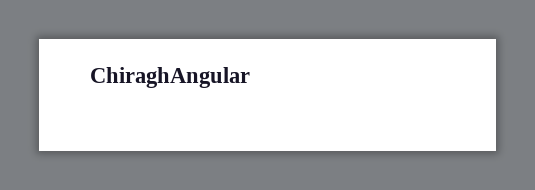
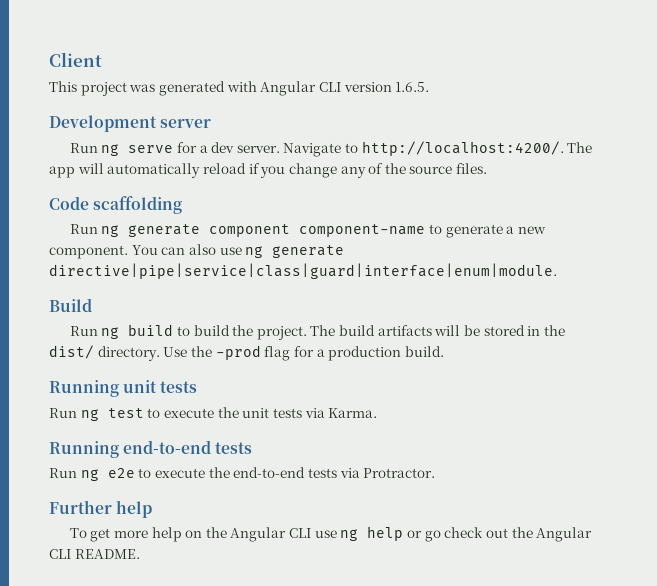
[90,67,250,88] ChiraghAngular -> [49,52,102,67] [49,81,430,96] [49,115,212,132] [69,141,593,157] [49,163,488,178] [49,196,183,214] [69,224,546,238] [49,244,345,259] [49,263,557,279] [49,298,92,312] [69,324,565,340] [49,345,444,361] [49,380,198,397] [49,407,378,421] [49,440,253,458] [49,467,436,481] [49,500,153,518] [69,526,593,542] [49,549,140,559] Client // This project was generated with Angular CLI version 1.6.5. // Development server // Run ng serve for a dev server. Navigate to http://localhost:4200/. The app will automatically reload if you change any of the source files. // Code scaffolding // Run ng generate component component-name to generate a new component. You can also use ng generate directive|pipe|service|class|guard|interface|enum|module. // Build // Run ng build to build the project. The build artifacts will be stored in the dist/ directory. Use the -prod flag for a production build. // Running unit tests // Run ng test to execute the unit tests via Karma. // Running end-to-end tests // Run ng e2e to execute the end-to-end tests via Protractor. // Further help // To get more help on the Angular CLI use ng help or go check out the Angular CLI README.

